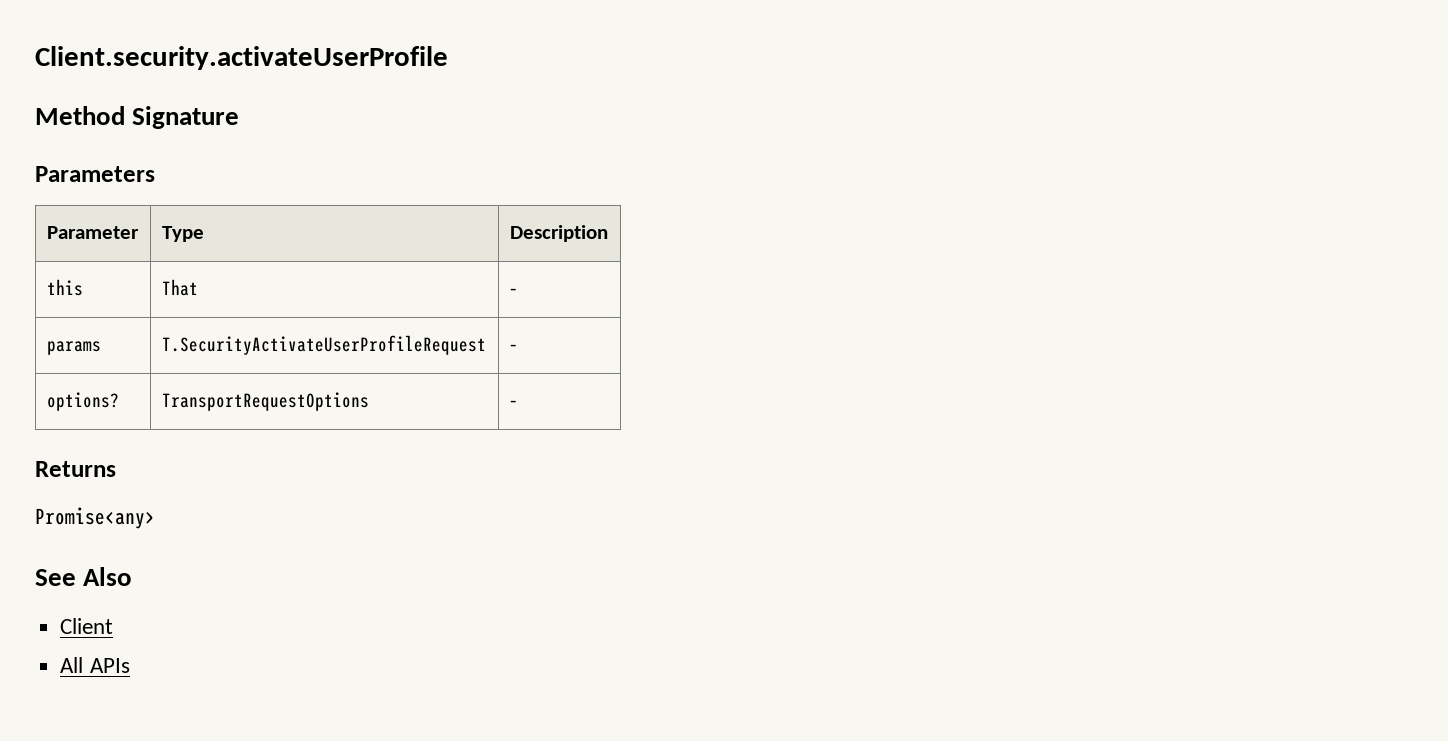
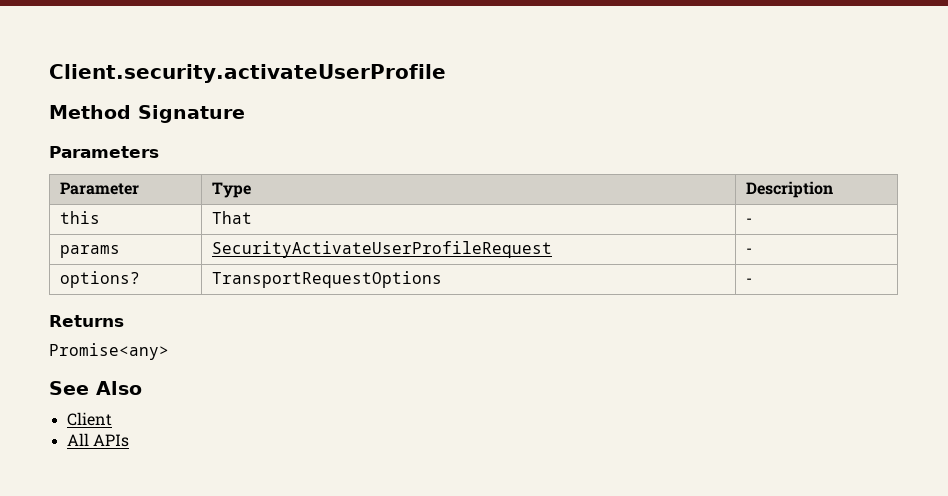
[161,335,486,355] T.SecurityActivateUserProfileRequest -> [212,241,553,258] SecurityActivateUserProfileRequest

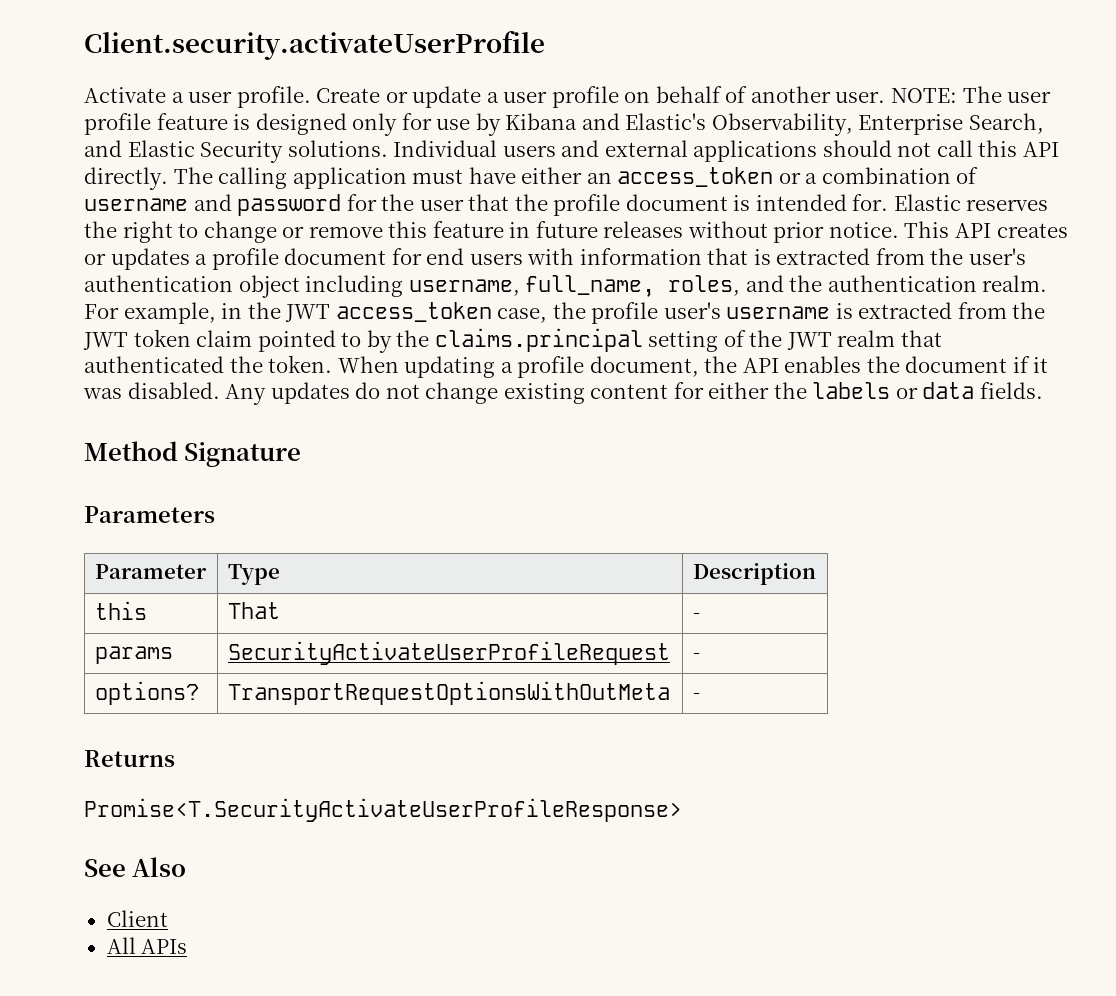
(446, 73) none -> [84,86,1052,108] [84,113,1044,136] [84,140,1059,163] [84,167,979,190] [84,194,1049,216] [84,221,1068,243] [84,248,1027,270] [84,275,1048,298] [84,302,1046,324] [83,328,942,353] [84,355,1049,378] [83,382,1044,405] // Activate a user profile. Create or update a user profile on behalf of another user. NOTE: The user profile feature is designed only for use by Kibana and Elastic's Observability, Enterprise Search, and Elastic Security solutions. Individual users and external applications should not call this API directly. The calling application must have either an access_token or a combination of username and password for the user that the profile document is intended for. Elastic reserves the right to change or remove this feature in future releases without prior notice. This API creates or updates a profile document for end users with information that is extracted from the user's authentication object including username, full_name, roles, and the authentication realm. For example, in the JWT access_token case, the profile user's username is extracted from the JWT token claim pointed to by the claims.principal setting of the JWT realm that authenticated the token. When updating a profile document, the API enables the document if it was disabled. Any updates do not change existing content for either the labels or data fields.
[212,271,443,288] TransportRequestOptions -> [227,681,670,705] TransportRequestOptionsWithOutMeta
[49,343,169,360] Promise<any> -> [84,798,682,822] Promise<T.SecurityActivateUserProfileResponse>

